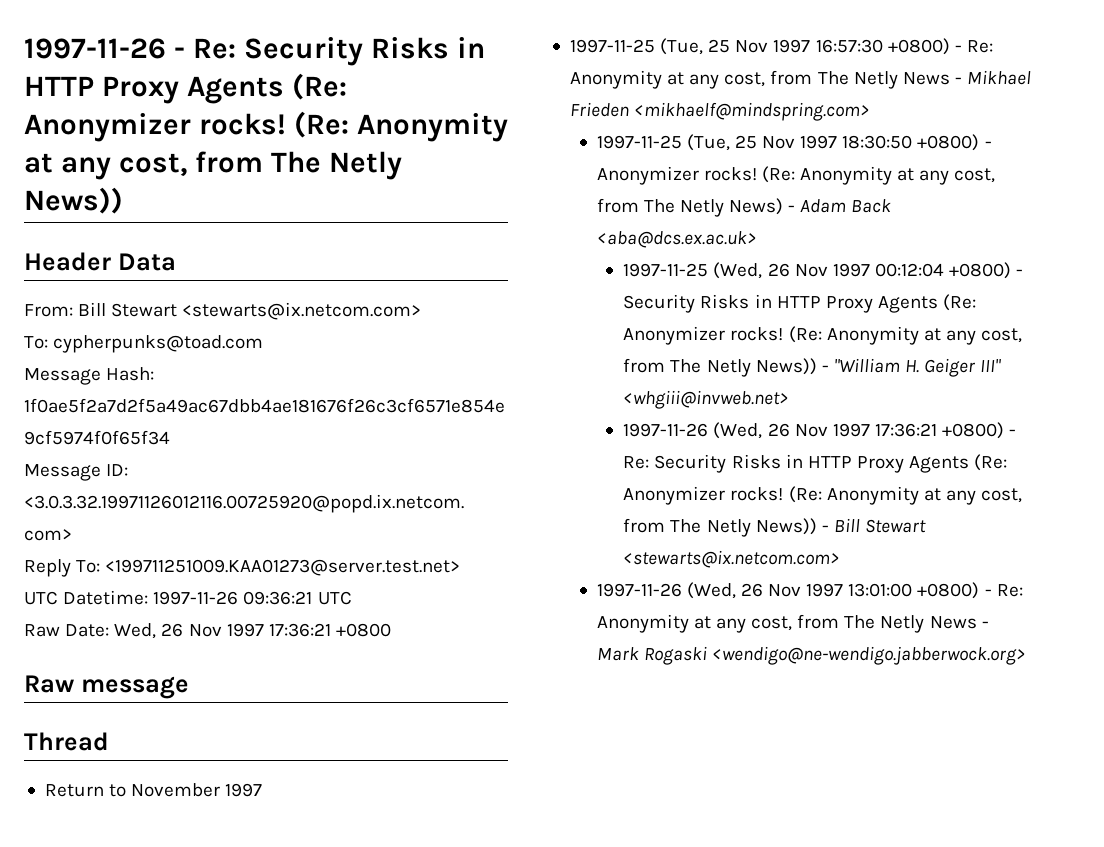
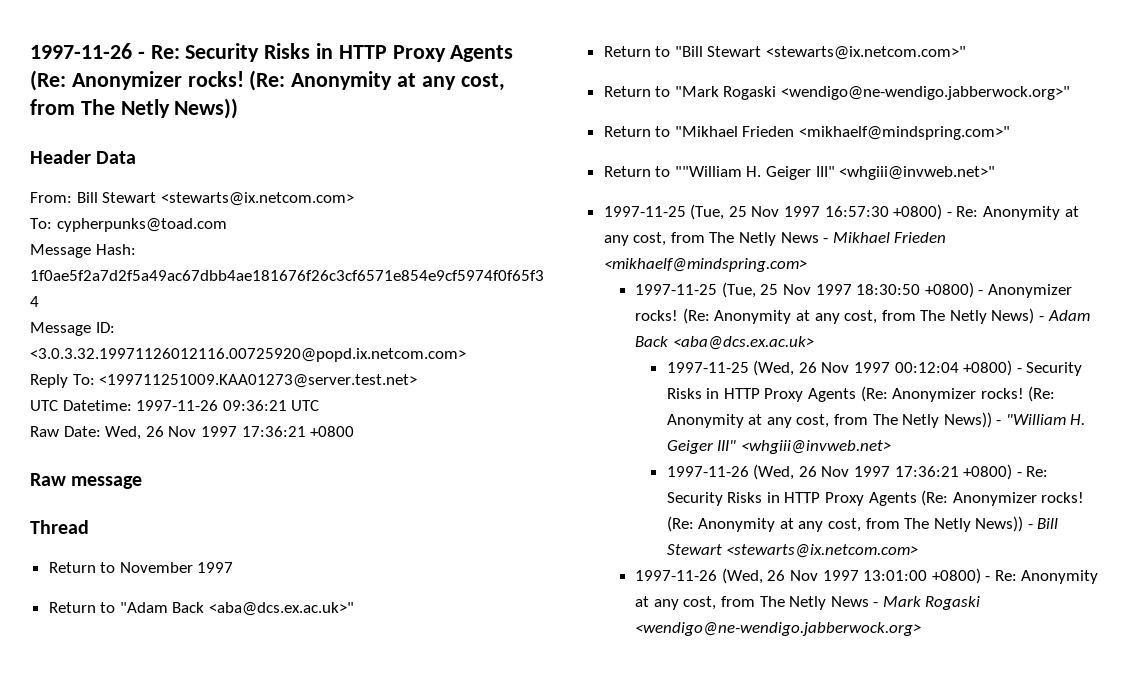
(263, 790) none -> [48,602,355,616] [603,46,967,60] [603,86,1071,100] [603,126,1011,140] [603,166,996,180] // Return to "Adam Back <aba@dcs.ex.ac.uk>" // Return to "Bill Stewart <stewarts@ix.netcom.com>" // Return to "Mark Rogaski <wendigo@ne-wendigo.jabberwock.org>" // Return to "Mikhael Frieden <mikhaelf@mindspring.com>" // Return to ""William H. Geiger III" <whgiii@invweb.net>"

